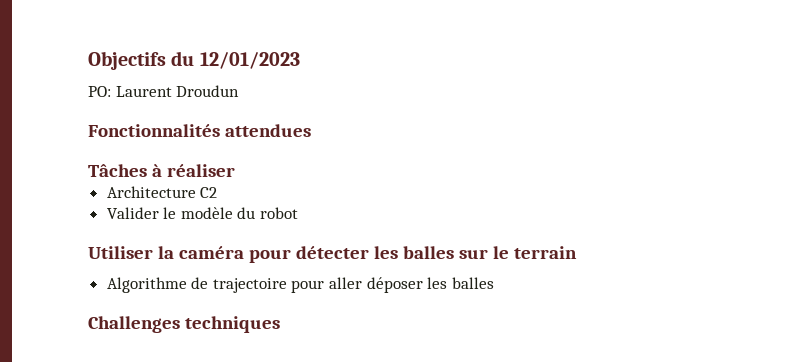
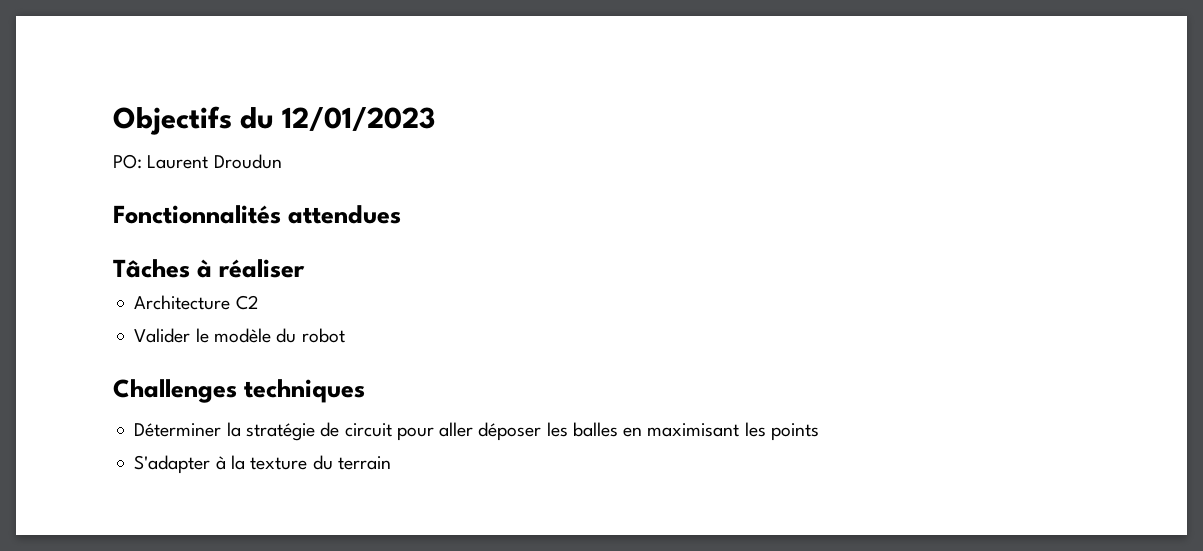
[88,246,577,263] [106,277,287,293] Utiliser la caméra pour détecter les balles sur le terrain // Algorithme de trajectoire -> [113,379,366,403] [134,422,392,441] Challenges techniques // Déterminer la stratégie de circuit
[88,316,280,333] // Challenges techniques -> [623,422,819,441] [134,455,391,474] en maximisant les points // S'adapter à la texture du terrain

